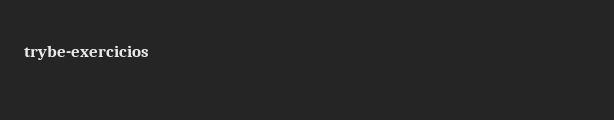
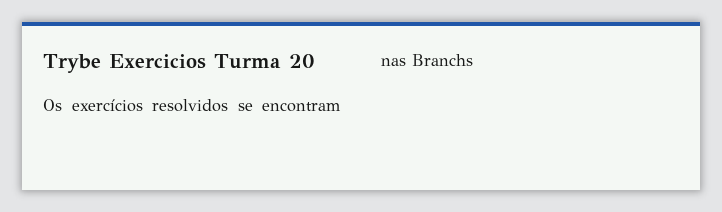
[24,45,149,60] trybe-exercicios -> [43,54,315,73] [43,99,341,112] [381,54,473,66] Trybe Exercicios Turma 20 // Os exercícios resolvidos se encontram nas Branchs

